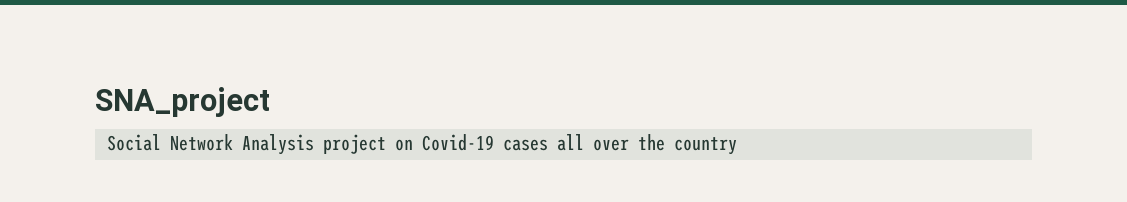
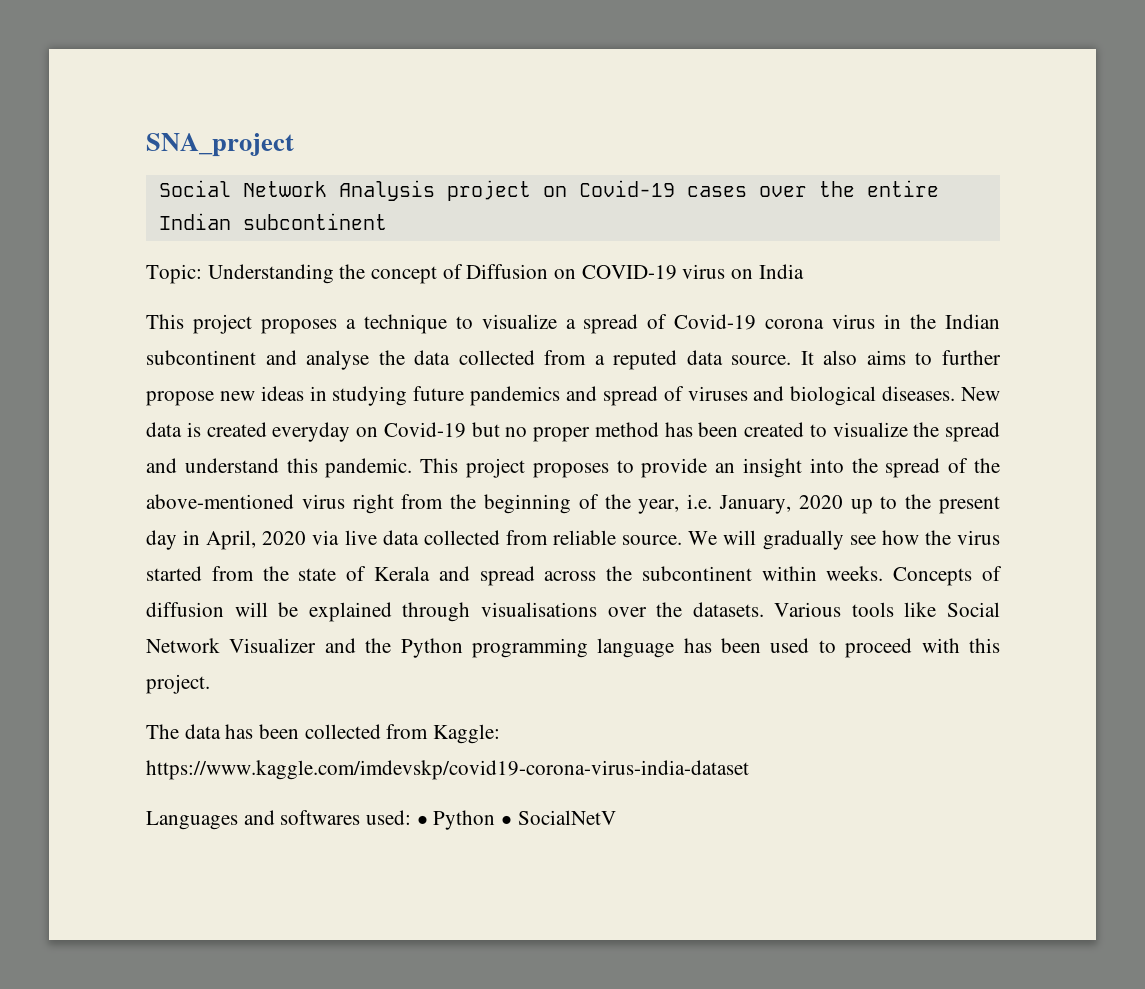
[556,134,737,155] all over the country -> [758,180,939,197] [158,213,387,230] [146,264,804,284] [146,314,1000,334] [146,350,1001,370] [146,386,1001,406] [146,422,1000,442] [146,458,1000,478] [146,494,1000,514] [146,530,1001,550] [146,566,1003,586] [146,602,1001,622] [146,638,1000,658] [146,674,210,694] [146,724,501,744] [146,760,749,780] [146,810,616,830] over the entire Indian subcontinent // Topic: Understanding the concept of Diffusion on COVID-19 virus on India // This project proposes a technique to visualize a spread of Covid-19 corona virus in the Indian subcontinent and analyse the data collected from a reputed data source. It also aims to further propose new ideas in studying future pandemics and spread of viruses and biological diseases. New data is created everyday on Covid-19 but no proper method has been created to visualize the spread and understand this pandemic. This project proposes to provide an insight into the spread of the above-mentioned virus right from the beginning of the year, i.e. January, 2020 up to the present day in April, 2020 via live data collected from reliable source. We will gradually see how the virus started from the state of Kerala and spread across the subcontinent within weeks. Concepts of diffusion will be explained through visualisations over the datasets. Various tools like Social Network Visualizer and the Python programming language has been used to proceed with this project. // The data has been collected from Kaggle: https://www.kaggle.com/imdevskp/covid19-corona-virus-india-dataset // Languages and softwares used: • Python • SocialNetV

